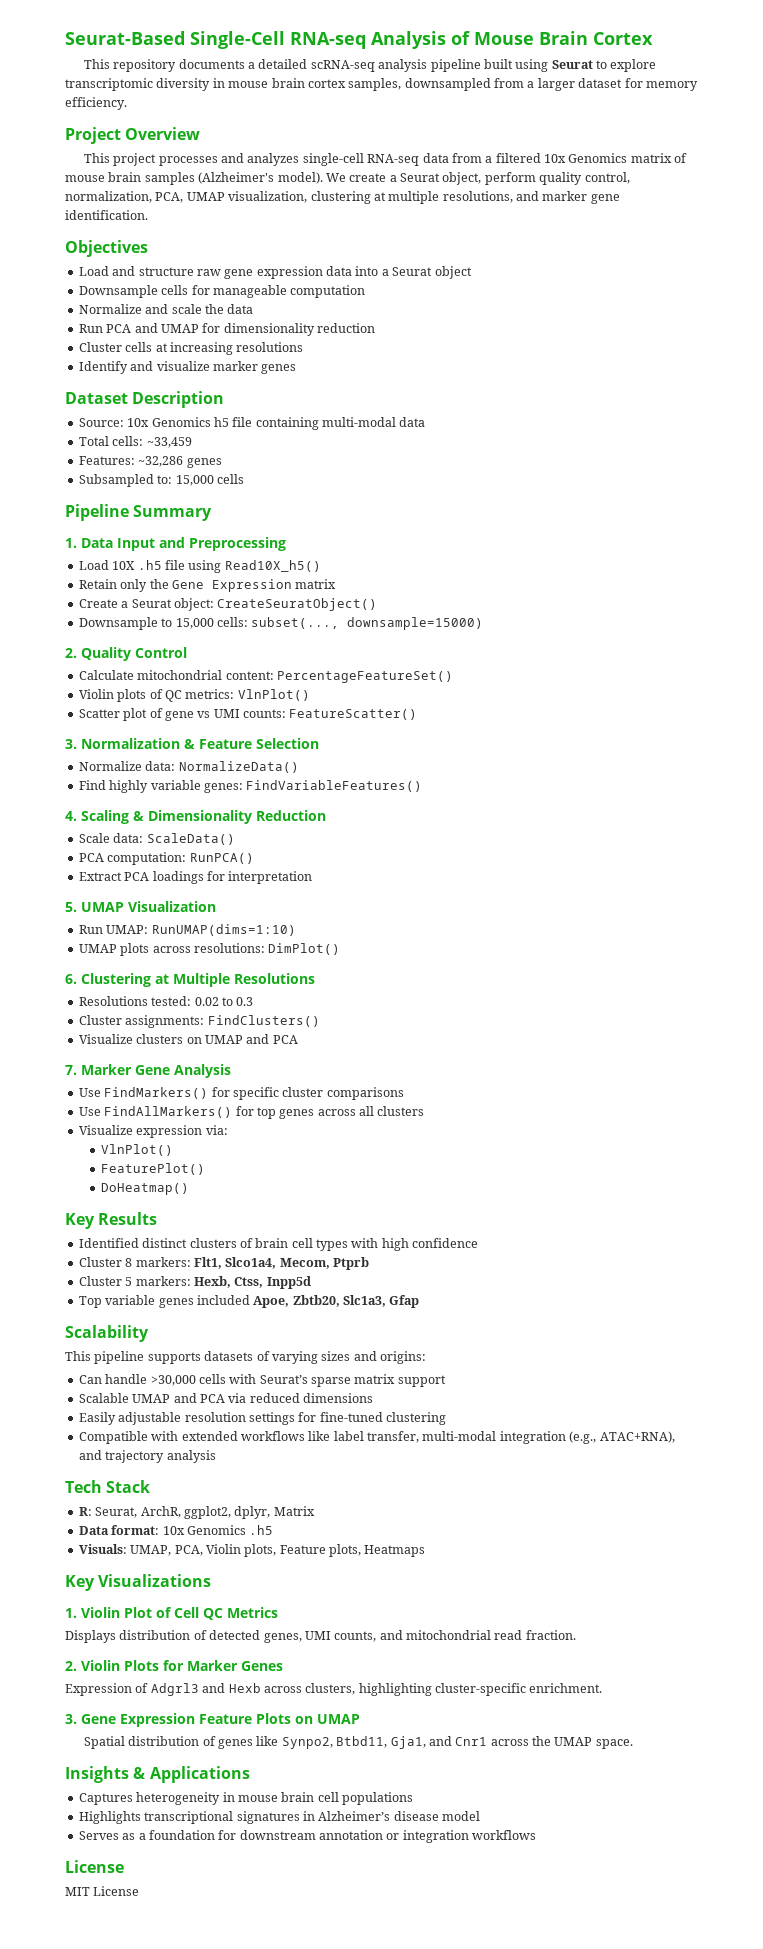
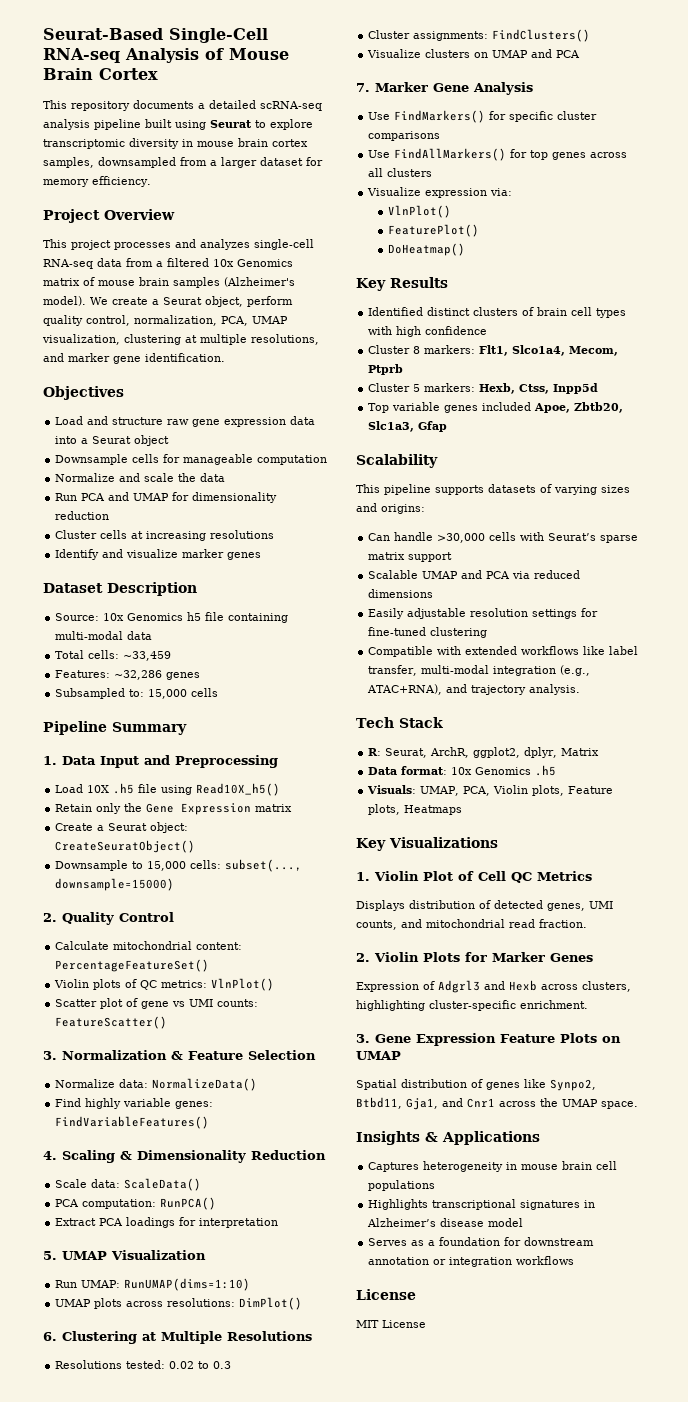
[166,1450,216,1463] analysis -> [529,684,581,695] analysis.

